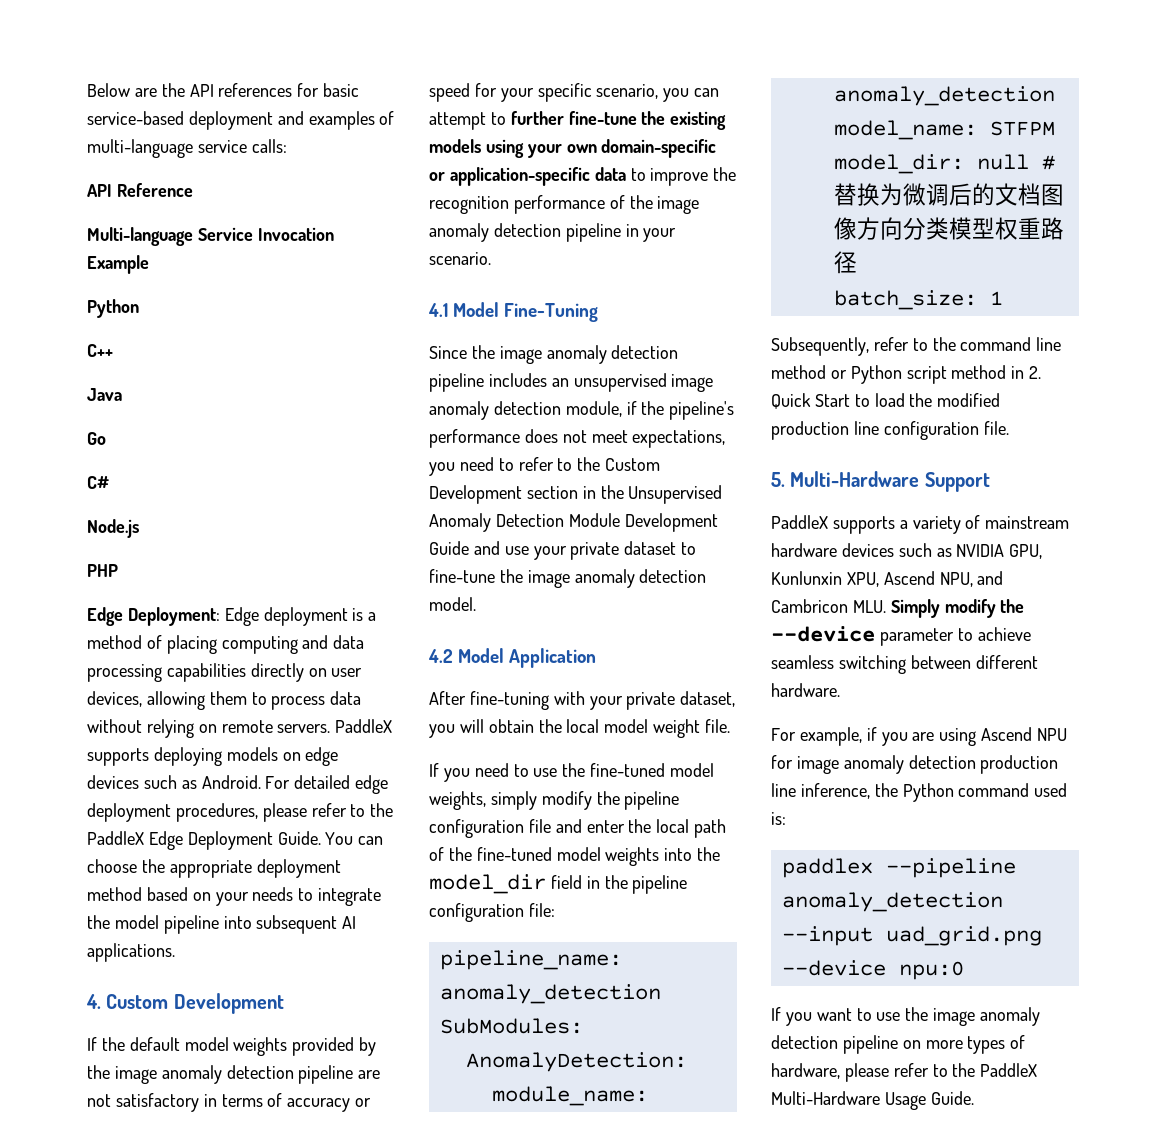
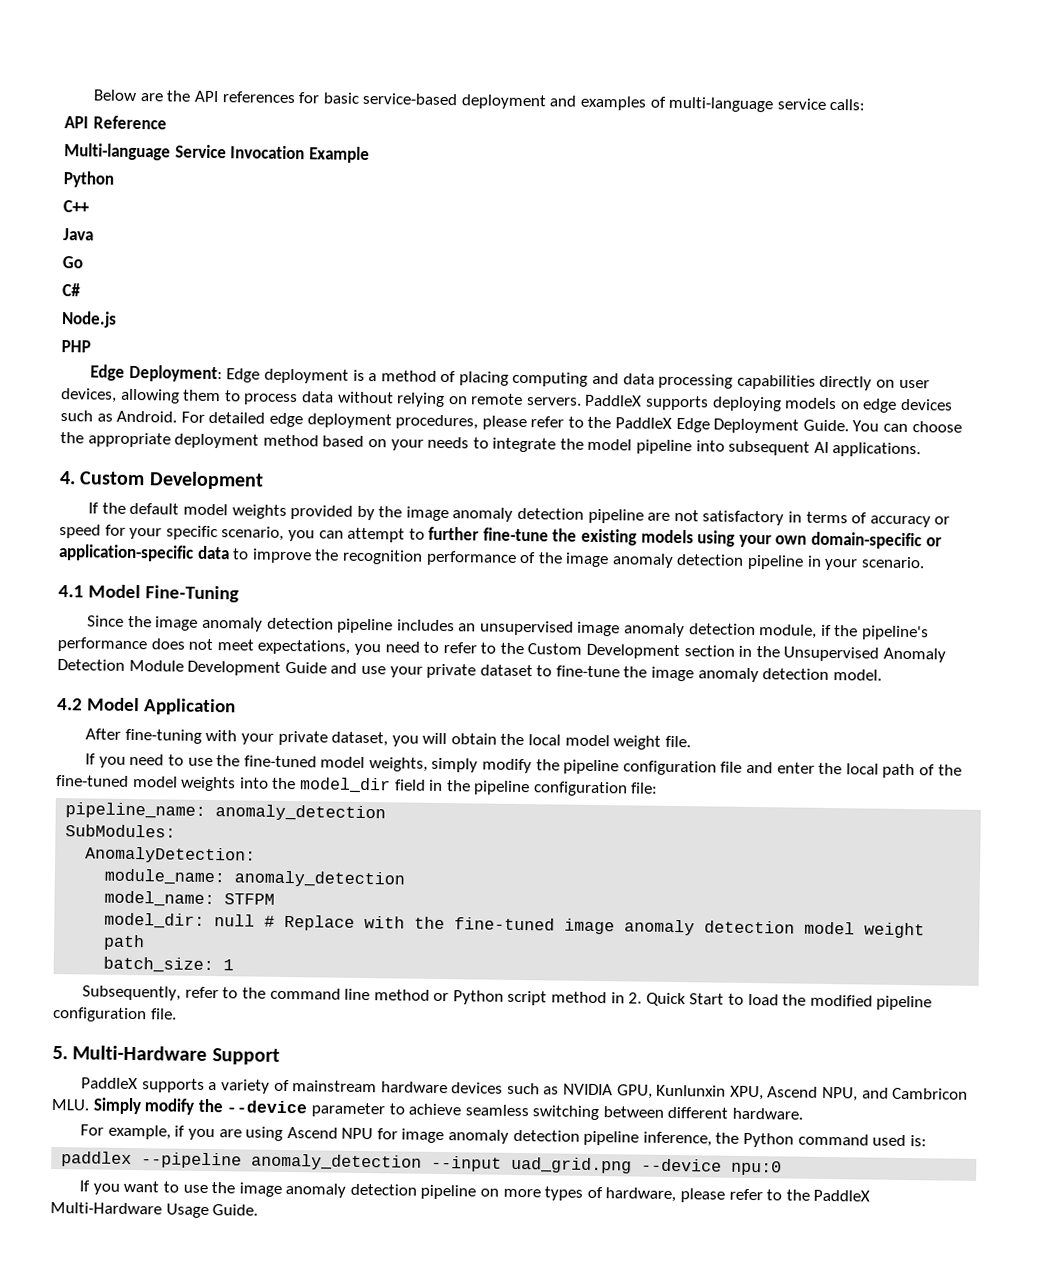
[833,183,1064,206] [833,217,1064,240] [833,251,857,274] 替换为微调后的文档图像方向分类模型权重路径 -> [284,914,926,939] [103,934,146,951] Replace with the fine-tuned image anomaly detection model weight path
[771,421,879,440] production line -> [876,995,933,1011] pipeline
[980,755,1059,774] [771,783,796,797] production line -> [583,1130,640,1146] pipeline

